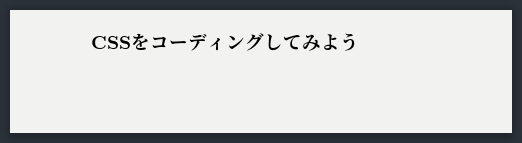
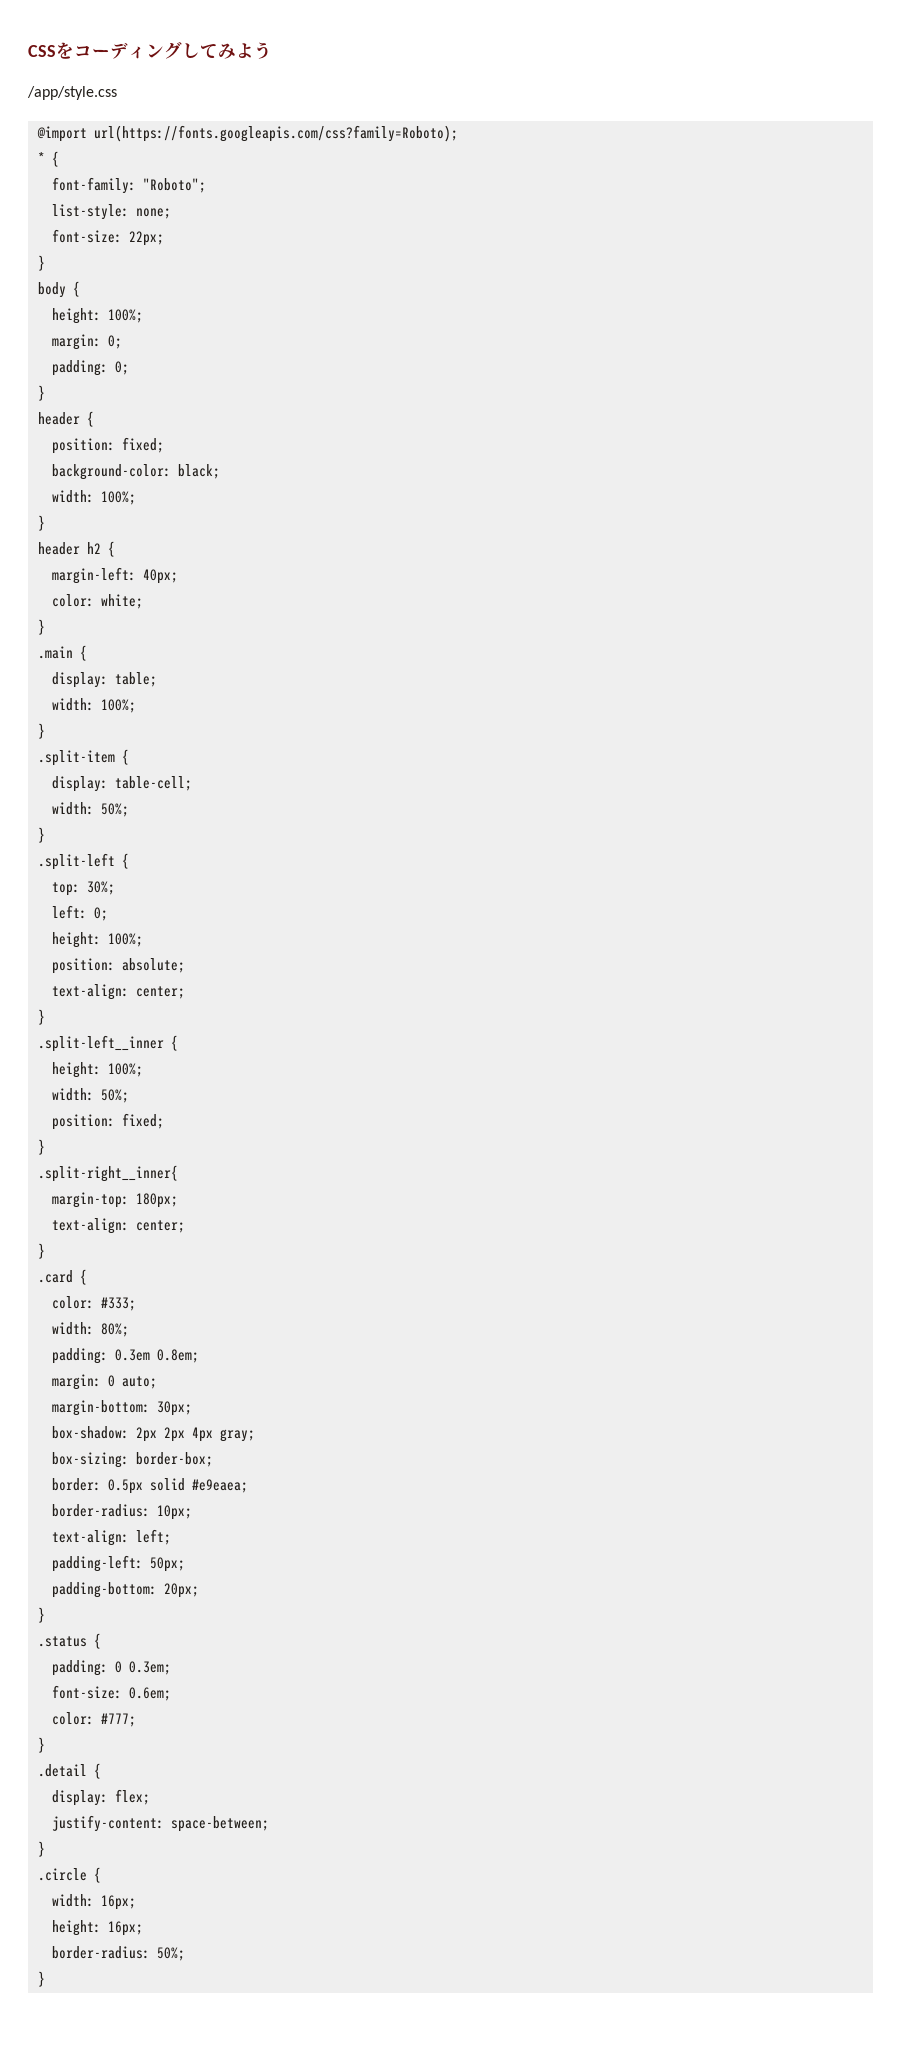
(359, 42) none -> [27,86,117,100] [36,125,458,142] [37,151,59,167] [51,177,206,194] [51,204,171,220] [51,229,164,246] [37,255,45,271] [37,281,80,298] [51,308,143,324] [51,334,122,350] [51,360,129,376] [37,385,45,401] [37,411,94,427] [51,437,164,454] [51,464,220,480] [51,490,136,505] [37,515,45,531] [37,541,115,557] [51,567,178,584] [51,594,143,609] [37,619,45,635] [37,645,87,661] [51,672,157,688] [51,698,136,713] [37,723,45,739] [37,749,129,766] [51,776,192,792] [51,802,129,817] [37,827,45,843] [37,853,129,870] [51,881,115,896] [51,905,108,921] [51,932,143,948] [51,958,185,974] [51,984,185,1000] [37,1009,45,1025] [37,1035,178,1052] [51,1062,143,1078] [51,1088,129,1103] [51,1113,164,1130] [37,1139,45,1155] [37,1165,178,1182] [51,1192,178,1208] [51,1218,185,1234] [37,1243,45,1259] [37,1269,87,1285] [51,1296,136,1311] [51,1322,129,1337] [51,1348,199,1364] [51,1374,157,1390] [51,1400,192,1416] [51,1426,255,1442] [51,1452,213,1468] [51,1478,248,1494] [51,1504,192,1520] [51,1529,171,1546] [51,1555,185,1572] [51,1582,199,1598] [37,1607,45,1623] [37,1633,101,1649] [51,1660,171,1676] [51,1685,171,1701] [51,1712,136,1727] [37,1737,45,1753] [37,1763,101,1779] [51,1789,150,1806] [51,1815,269,1832] [37,1841,45,1857] [37,1867,101,1883] [51,1894,136,1910] [51,1920,143,1936] [51,1946,185,1961] [37,1971,45,1987] // /app/style.css // @import url(https://fonts.googleapis.com/css?family=Roboto); // * { // font-family: "Roboto"; // list-style: none; // font-size: 22px; // } // body { // height: 100%; // margin: 0; // padding: 0; // } // header { // position: fixed; // background-color: black; // width: 100%; // } // header h2 { // margin-left: 40px; // color: white; // } // .main { // display: table; // width: 100%; // } // .split-item { // display: table-cell; // width: 50%; // } // .split-left { // top: 30%; // left: 0; // height: 100%; // position: absolute; // text-align: center; // } // .split-left__inner { // height: 100%; // width: 50%; // position: fixed; // } // .split-right__inner{ // margin-top: 180px; // text-align: center; // } // .card { // color: #333; // width: 80%; // padding: 0.3em 0.8em; // margin: 0 auto; // margin-bottom: 30px; // box-shadow: 2px 2px 4px gray; // box-sizing: border-box; // border: 0.5px solid #e9eaea; // border-radius: 10px; // text-align: left; // padding-left: 50px; // padding-bottom: 20px; // } // .status { // padding: 0 0.3em; // font-size: 0.6em; // color: #777; // } // .detail { // display: flex; // justify-content: space-between; // } // .circle { // width: 16px; // height: 16px; // border-radius: 50%; // }

